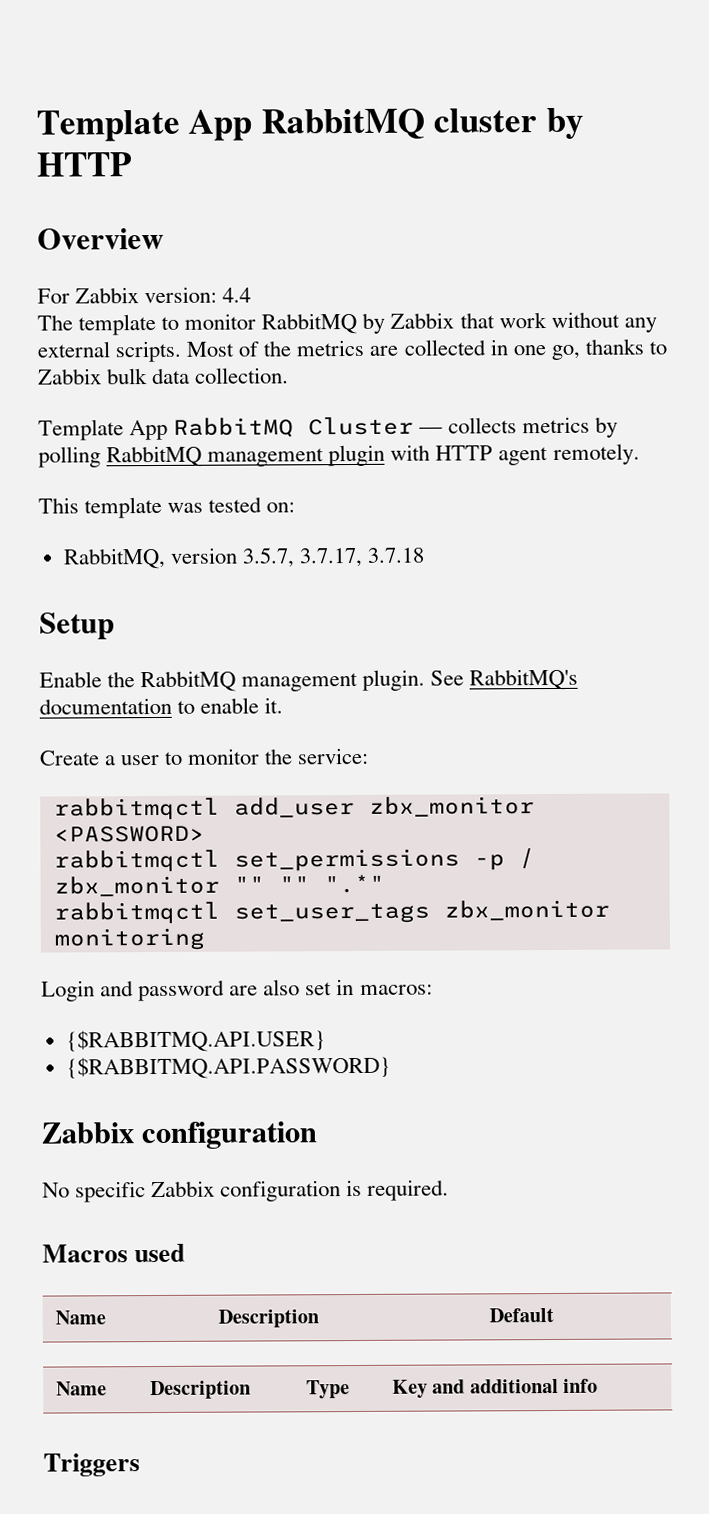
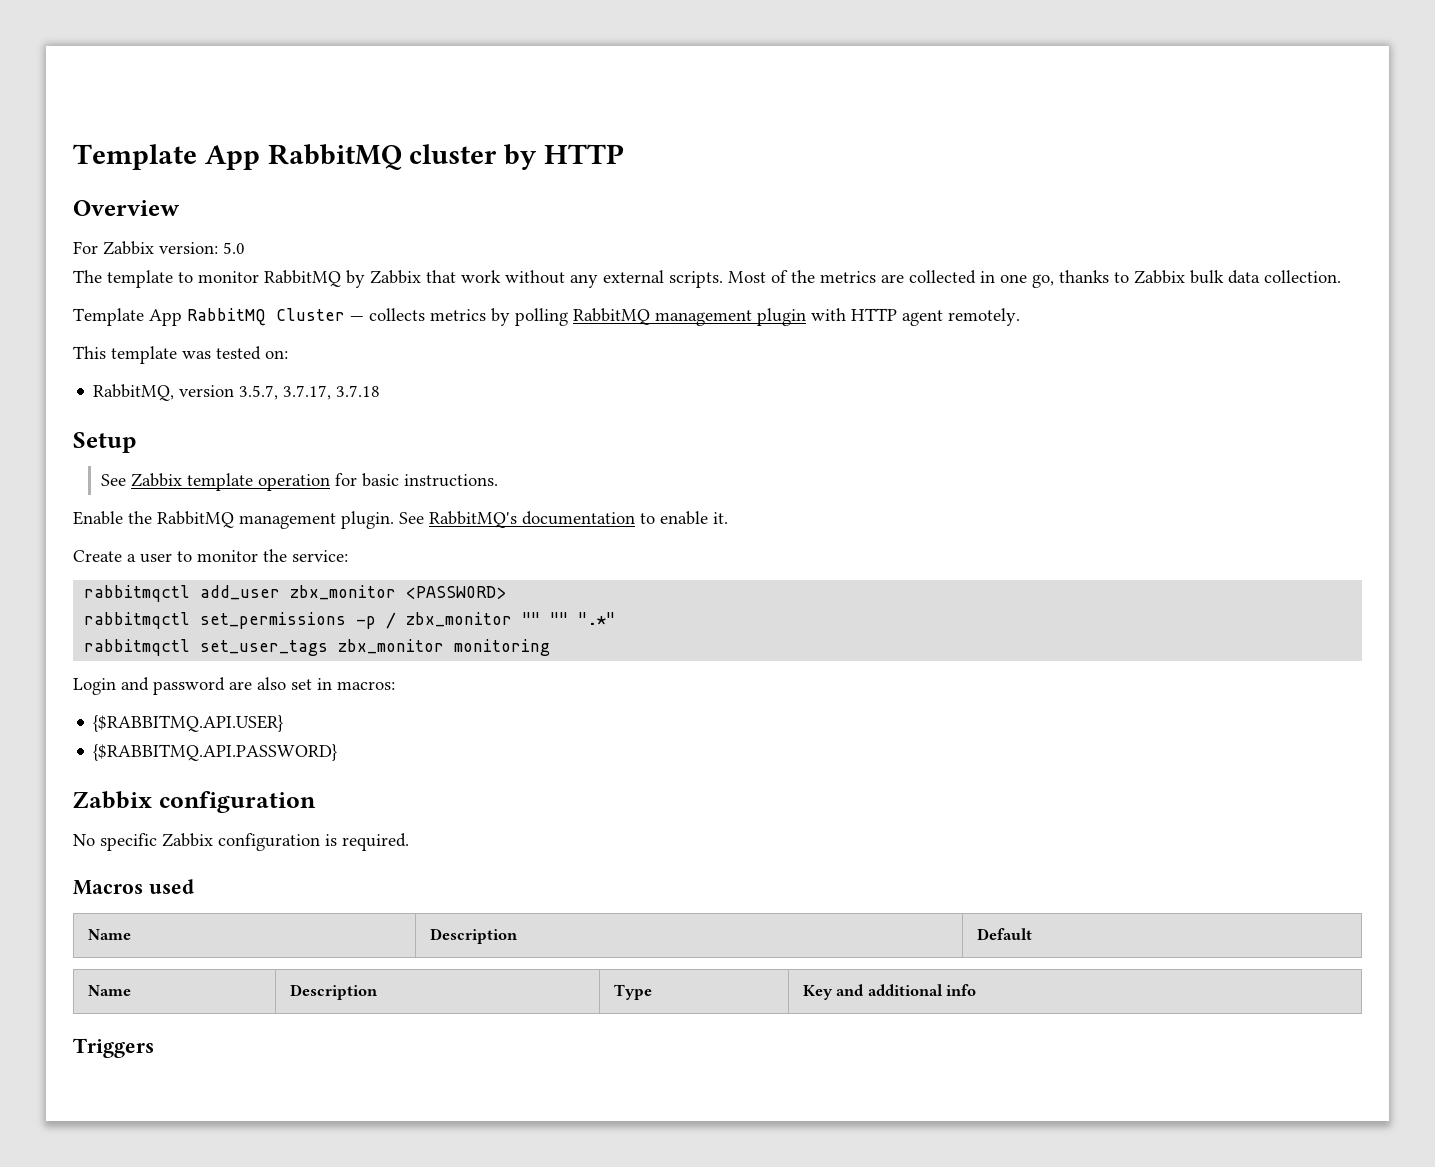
[222,287,252,303] 4.4 -> [223,242,245,254] 5.0
(115, 626) none -> [101,473,499,491] // See Zabbix template operation for basic instructions.

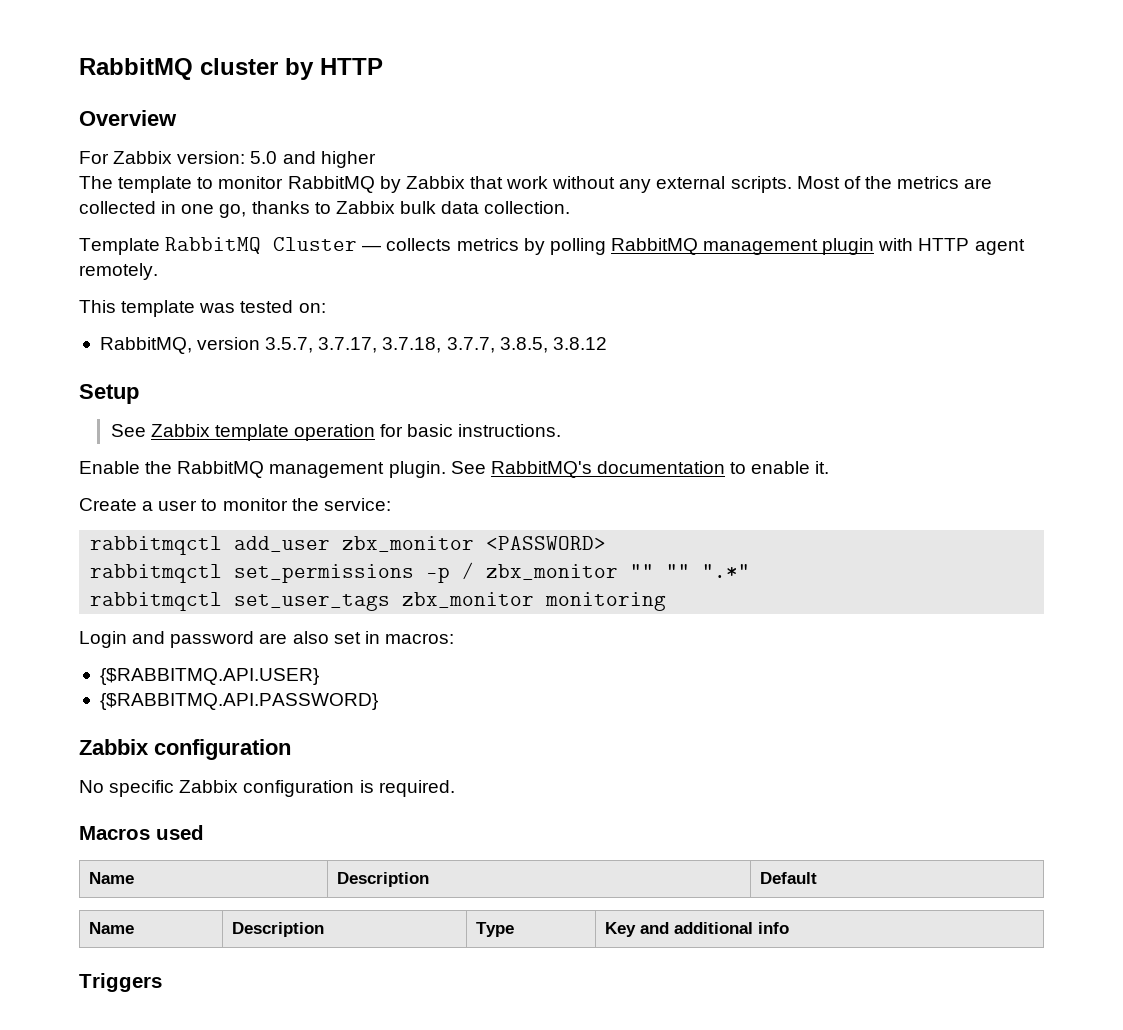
[73,144,260,170] Template App -> (79, 69) none
(245, 248) none -> [282,151,376,168] and higher
[149,309,182,326] App -> (160, 246) none
[336,385,381,397] 3.7.18 -> [382,337,607,353] 3.7.18, 3.7.7, 3.8.5, 3.8.12

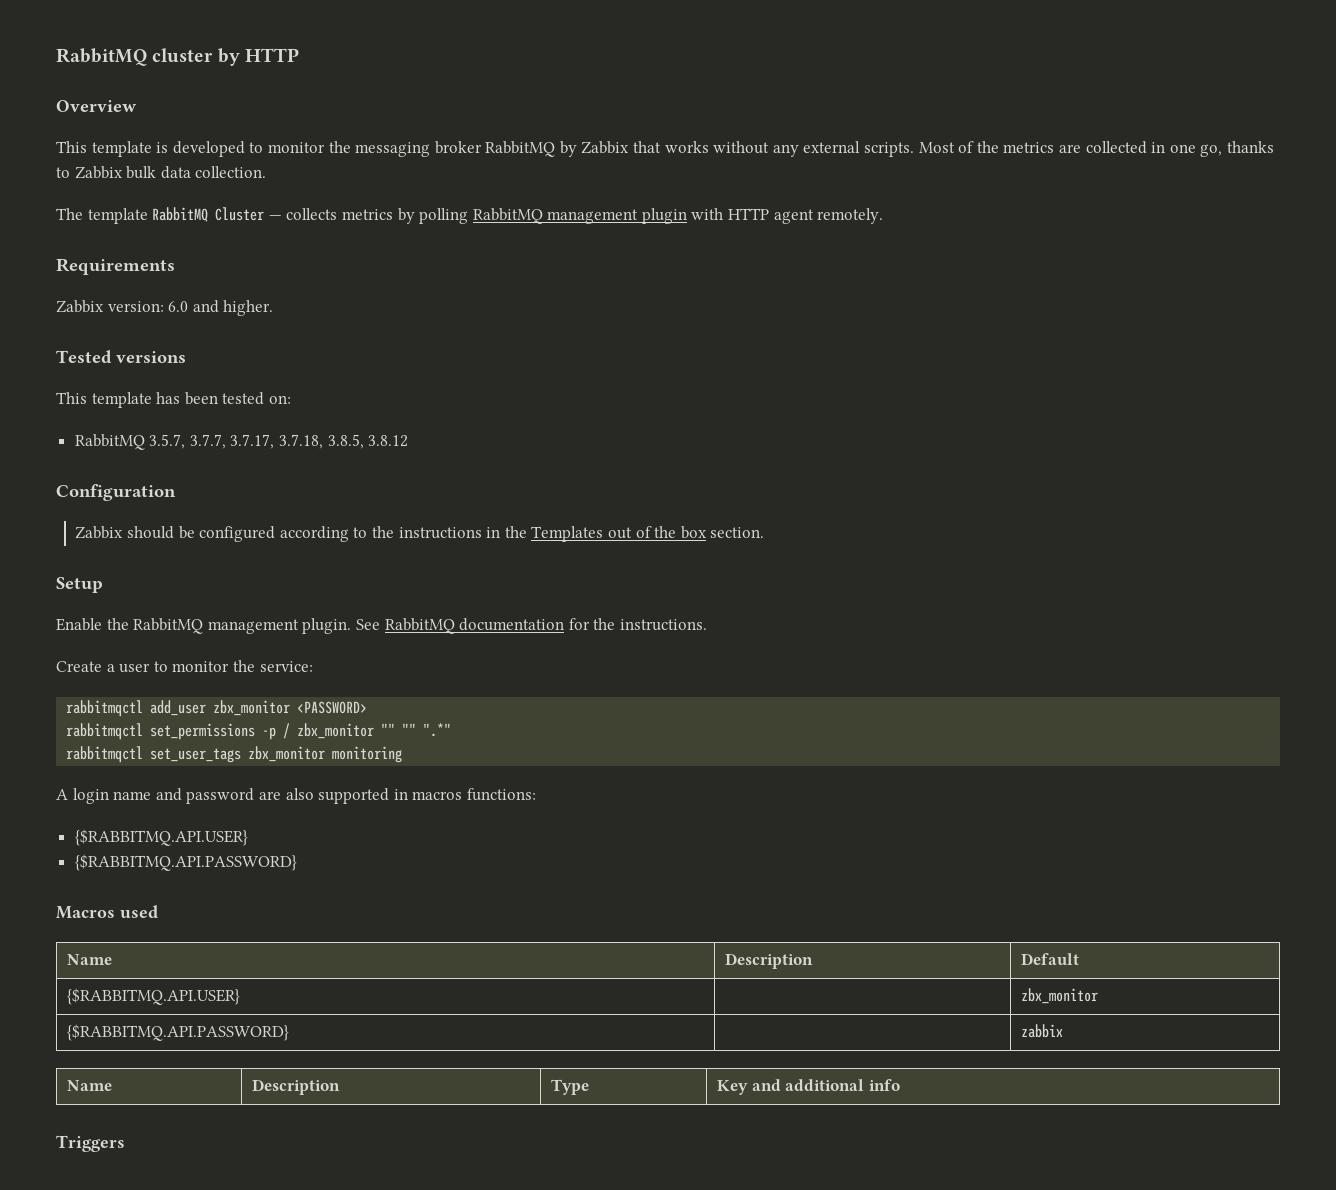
[79,151,376,168] [79,176,284,193] For Zabbix version: 5.0 and higher // The template to monitor -> [56,141,482,157] This template is developed to monitor the messaging broker
[506,176,549,189] work -> [664,141,709,153] works
[79,238,160,255] Template -> [56,208,148,224] The template
[79,300,236,317] // This template was -> [56,258,175,275] [56,300,274,316] [56,350,186,364] [56,392,218,408] // Requirements // Zabbix version: 6.0 and higher. // Tested versions // This template has been
[99,337,314,354] RabbitMQ, version 3.5.7, -> [74,434,226,450] RabbitMQ 3.5.7, 3.7.7,
[446,337,495,353] 3.7.7, -> (324, 441) none
[79,384,139,404] [110,424,562,441] Setup // See Zabbix template operation for basic instructions. -> [56,484,176,501] [75,526,765,542] [56,577,103,593] Configuration // Zabbix should be configured according to the instructions in the Templates out of the box section. // Setup
[490,461,830,478] RabbitMQ's documentation to enable it. -> [384,618,707,634] RabbitMQ documentation for the instructions.
[79,631,127,648] Login -> [56,788,152,804] A login name
[333,631,454,644] [99,668,319,685] [99,693,378,710] [79,739,291,760] [79,780,455,797] set in macros: // {$RABBITMQ.API.USER} // {$RABBITMQ.API.PASSWORD} // Zabbix configuration // No specific Zabbix configuration is required. -> [318,788,536,804] [74,829,248,846] [74,854,297,871] supported in macros functions: // {$RABBITMQ.API.USER} // {$RABBITMQ.API.PASSWORD}
(818, 878) none -> [66,988,240,1005] [1020,988,1098,1004] [66,1024,289,1041] [1020,1024,1063,1038] // {$RABBITMQ.API.USER} | | zbx_monitor // {$RABBITMQ.API.PASSWORD} | | zabbix

